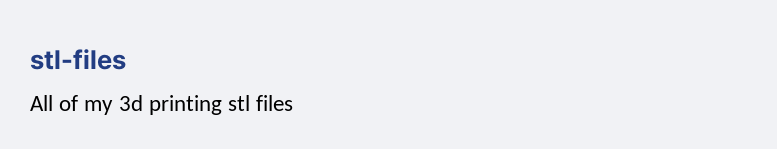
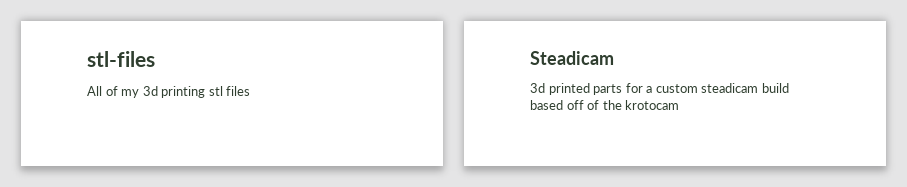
(294, 103) none -> [530,51,614,65] [530,83,789,95] [530,100,680,110] // Steadicam // 3d printed parts for a custom steadicam build based off of the krotocam

